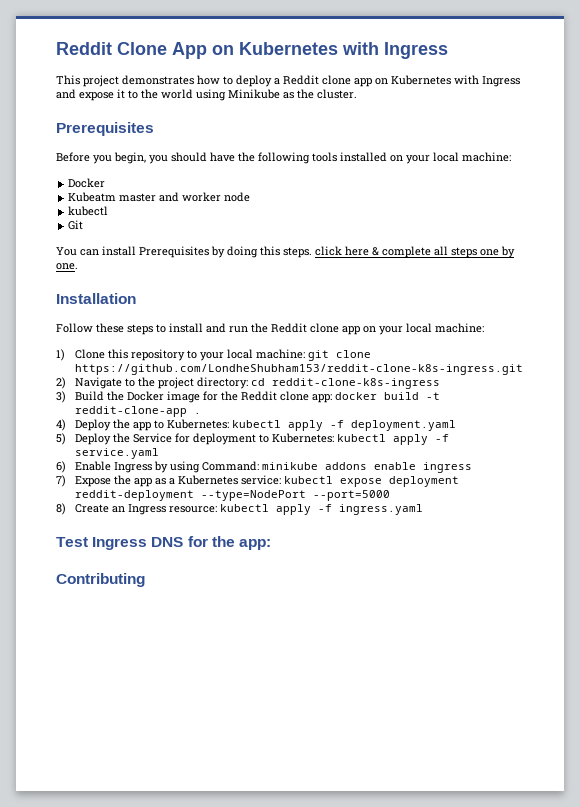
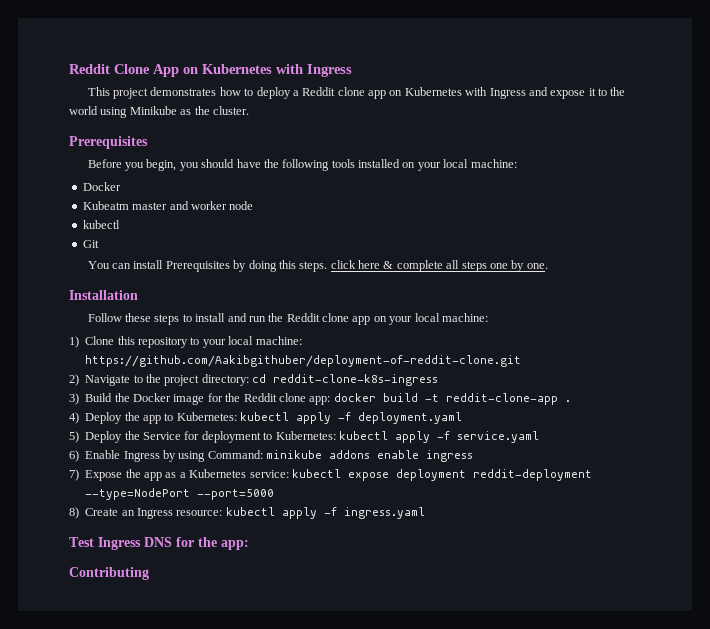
[308,350,372,361] [75,364,524,375] git clone https://github.com/LondheShubham153/reddit-clone-k8s-ingress.git -> [85,355,522,367] https://github.com/Aakibgithuber/deployment-of-reddit-clone.git

